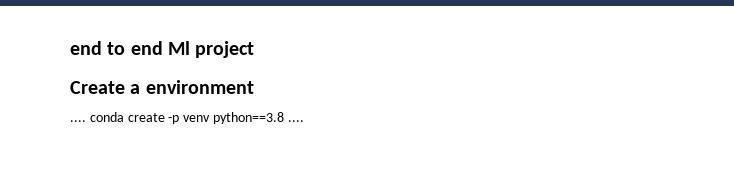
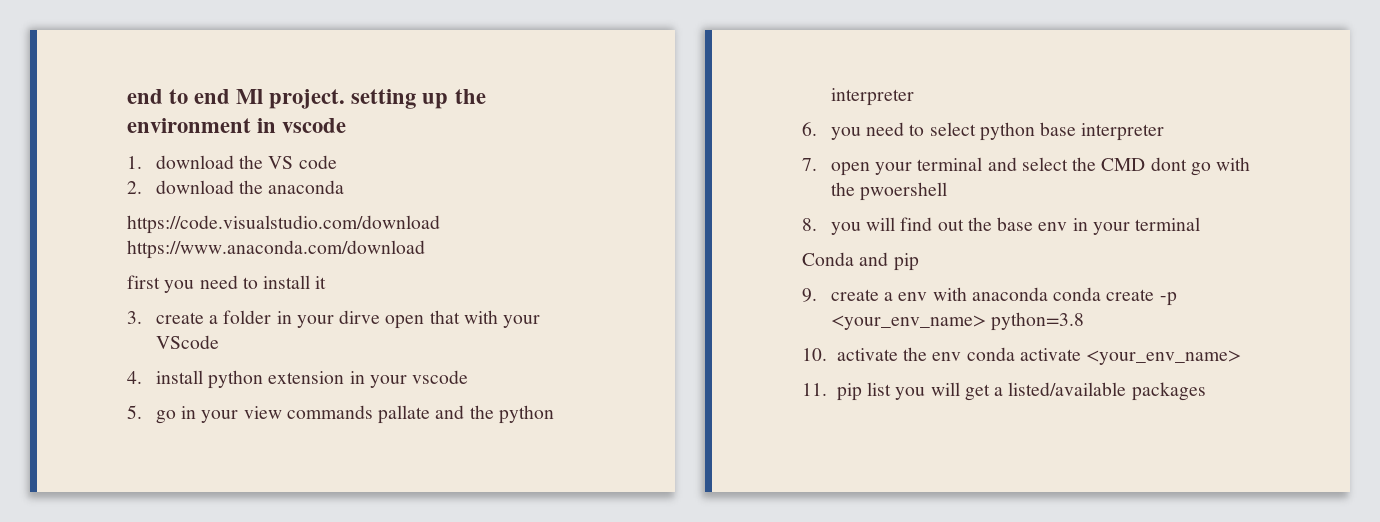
[195,41,255,58] [70,80,254,94] [70,112,304,124] project // Create a environment // .... conda create -p venv python==3.8 .... -> [269,89,486,109] [127,118,347,133] [127,155,337,169] [127,180,345,194] [127,215,440,234] [127,240,425,259] [127,275,327,293] [127,310,541,329] [155,335,219,349] [127,370,469,389] [127,405,554,424] [830,88,914,106] [802,122,1165,141] [802,157,1251,176] [830,182,948,201] [802,217,1201,235] [802,252,919,271] [802,287,1177,306] [830,312,1085,331] [802,347,1242,365] [802,382,1206,401] project. setting up the environment in vscode // 1. download the VS code // 2. download the anaconda // https://code.visualstudio.com/download https://www.anaconda.com/download // first you need to install it // 3. create a folder in your dirve open that with your VScode // 4. install python extension in your vscode // 5. go in your view commands pallate and the python interpreter // 6. you need to select python base interpreter // 7. open your terminal and select the CMD dont go with the pwoershell // 8. you will find out the base env in your terminal // Conda and pip // 9. create a env with anaconda conda create -p <your_env_name> python=3.8 // 10. activate the env conda activate <your_env_name> // 11. pip list you will get a listed/available packages

